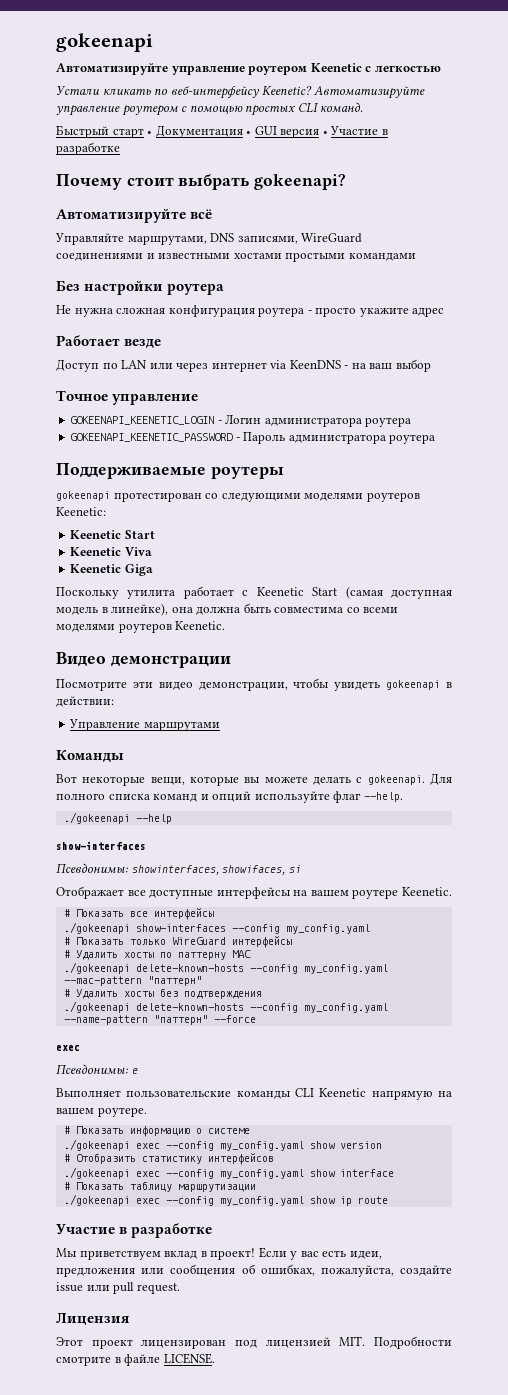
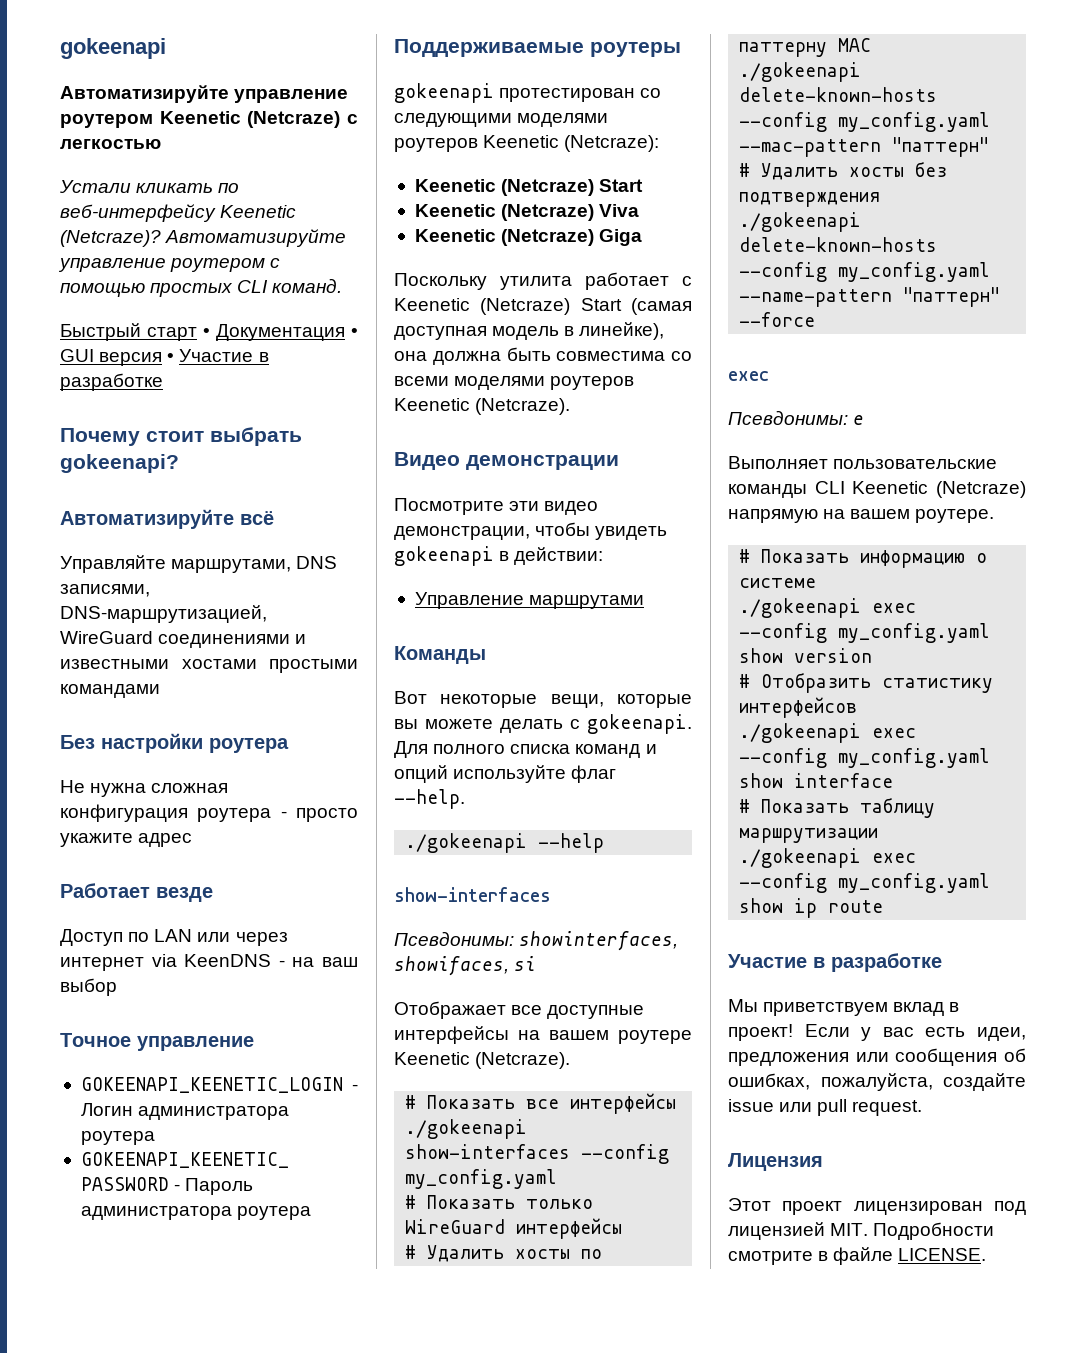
(362, 67) none -> [247,111,341,128] (Netcraze)
[262,86,313,95] Keenetic? -> [220,205,297,218] [60,230,161,247] Keenetic (Netcraze)?
(298, 240) none -> [60,605,267,623] DNS-маршрутизацией,
[56,507,106,516] [70,530,122,539] Keenetic: // Keenetic -> [483,135,660,152] [414,179,595,196] Keenetic (Netcraze): // Keenetic (Netcraze)
(122, 551) none -> [501,204,595,221] (Netcraze)
(122, 568) none -> [501,229,595,246] (Netcraze)
(304, 591) none -> [480,298,571,315] (Netcraze)
[175,621,226,630] Keenetic. -> [394,398,571,415] Keenetic (Netcraze).
[401,887,452,896] Keenetic. -> [394,1052,571,1069] Keenetic (Netcraze).
(367, 1092) none -> [936,481,1026,498] (Netcraze)

